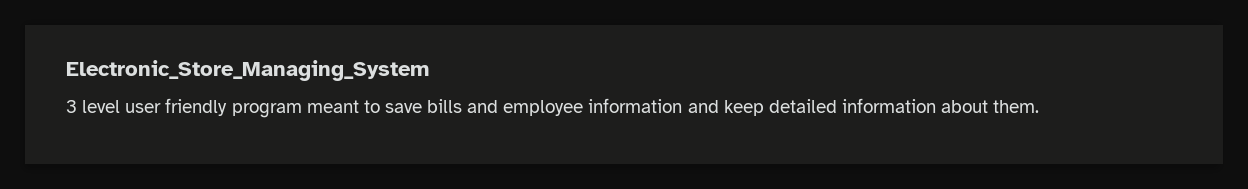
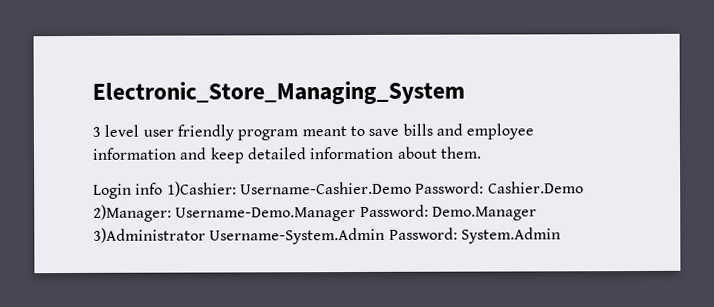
(1040, 106) none -> [93,181,584,199] [93,204,537,222] [93,227,561,245] // Login info 1)Cashier: Username-Cashier.Demo Password: Cashier.Demo 2)Manager: Username-Demo.Manager Password: Demo.Manager 3)Administrator Username-System.Admin Password: System.Admin

